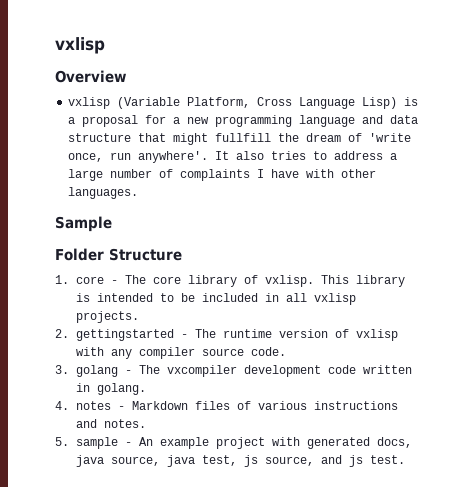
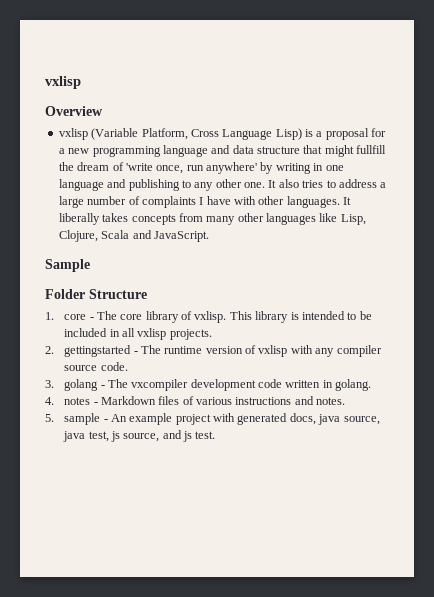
[138,151,209,163] anywhere'. -> [206,162,344,174] [58,179,265,191] anywhere' by writing in one language and publishing to any other one.
(139, 193) none -> [343,197,352,205] [58,213,366,225] [58,230,209,242] It liberally takes concepts from many other languages like Lisp, Clojure, Scala and JavaScript.

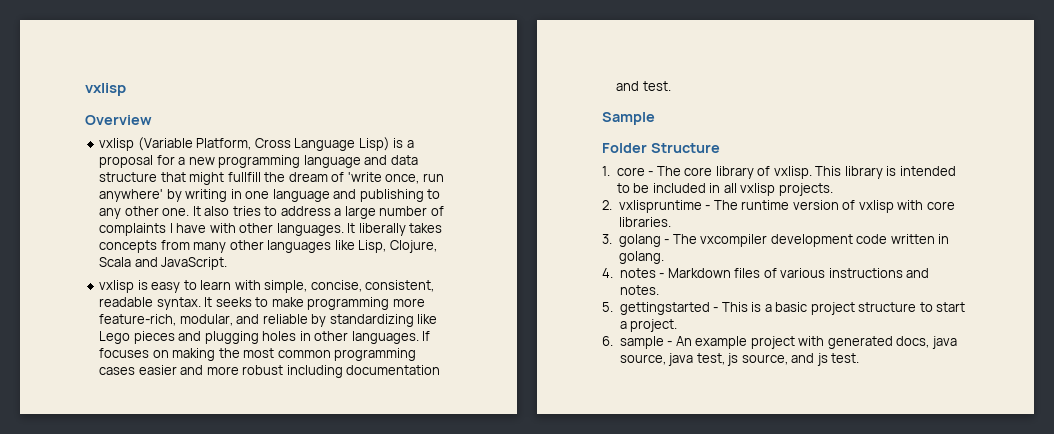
(209, 236) none -> [99,280,435,293] [99,297,425,310] [99,314,438,327] [99,331,431,344] [99,348,417,361] [99,365,441,378] [616,81,671,91] // vxlisp is easy to learn with simple, concise, consistent, readable syntax. It seeks to make programming more feature-rich, modular, and reliable by standardizing like Lego pieces and plugging holes in other languages. If focuses on making the most common programming cases easier and more robust including documentation and test.
[64,345,132,357] gettingstarted -> [618,200,702,213] vxlispruntime
[315,345,382,357] [64,362,128,371] any compiler source code. -> [926,201,955,210] [618,217,671,227] core libraries.
(54, 418) none -> [619,302,966,315] [619,319,678,332] [602,336,613,346] gettingstarted - This is a basic project structure to start a project. // 6.

